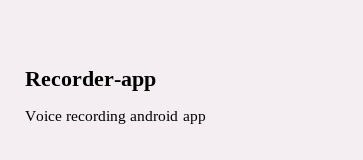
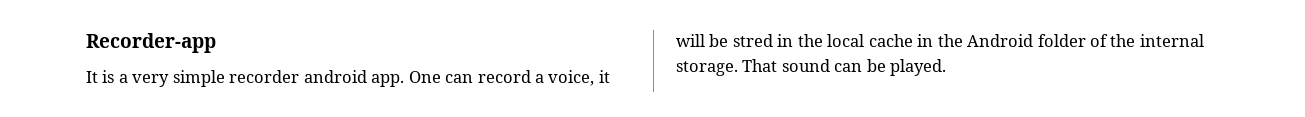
[25,111,206,124] Voice recording android app -> [86,70,610,87] [676,34,1204,47] [676,59,947,76] It is a very simple recorder android app. One can record a voice, it will be stred in the local cache in the Android folder of the internal storage. That sound can be played.

